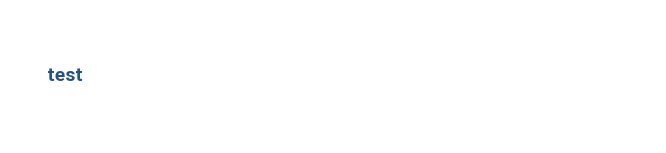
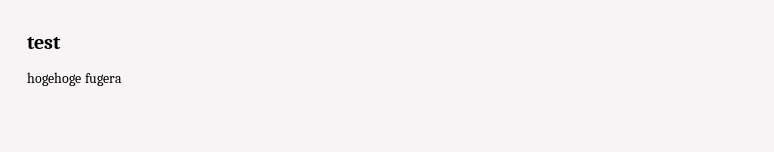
(83, 74) none -> [27,72,122,86] // hogehoge fugera

